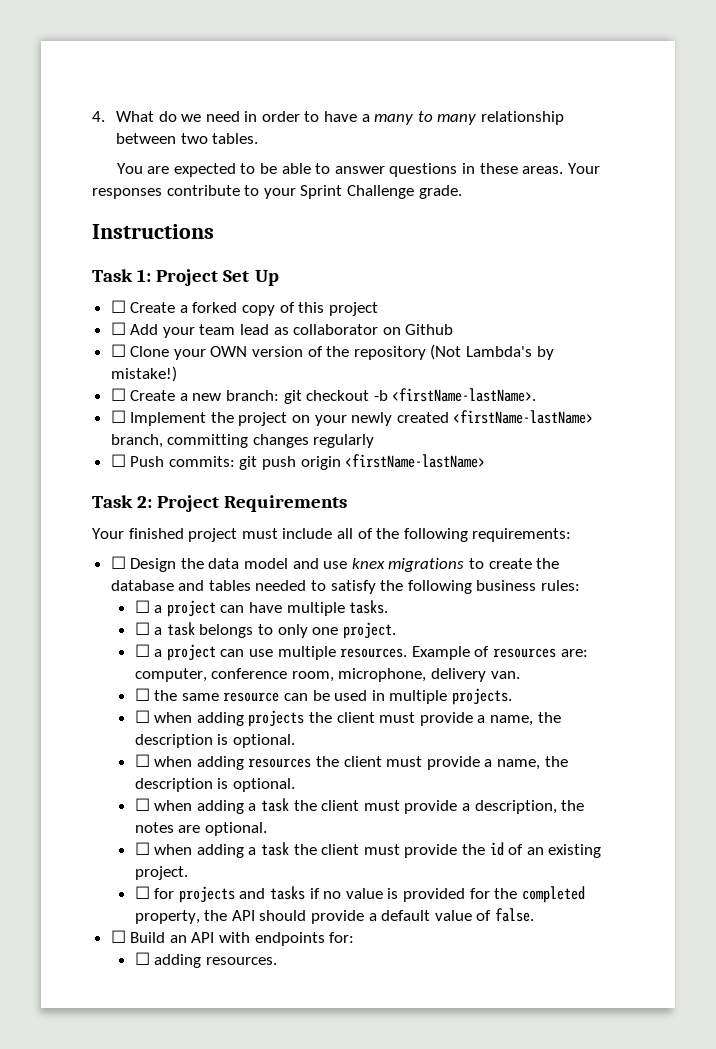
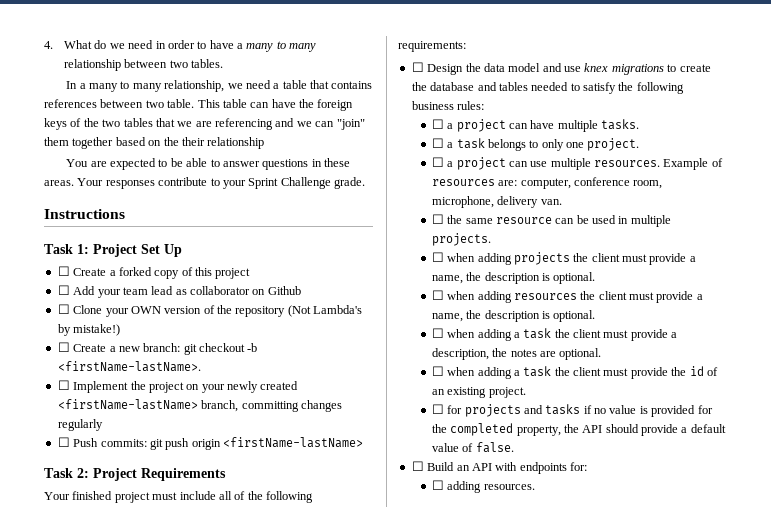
(259, 138) none -> [66,80,373,92] [44,99,354,111] [44,118,365,130] [44,137,265,149] // In a many to many relationship, we need a table that contains references between two table. This table can have the foreign keys of the two tables that we are referencing and we can "join" them together based on the their relationship

